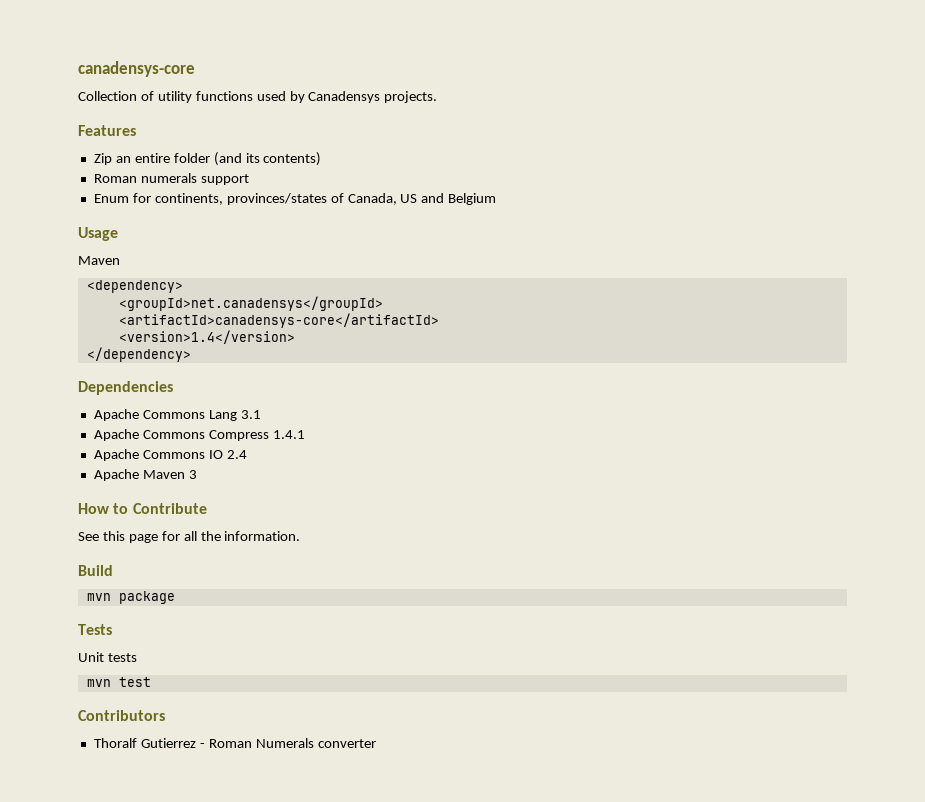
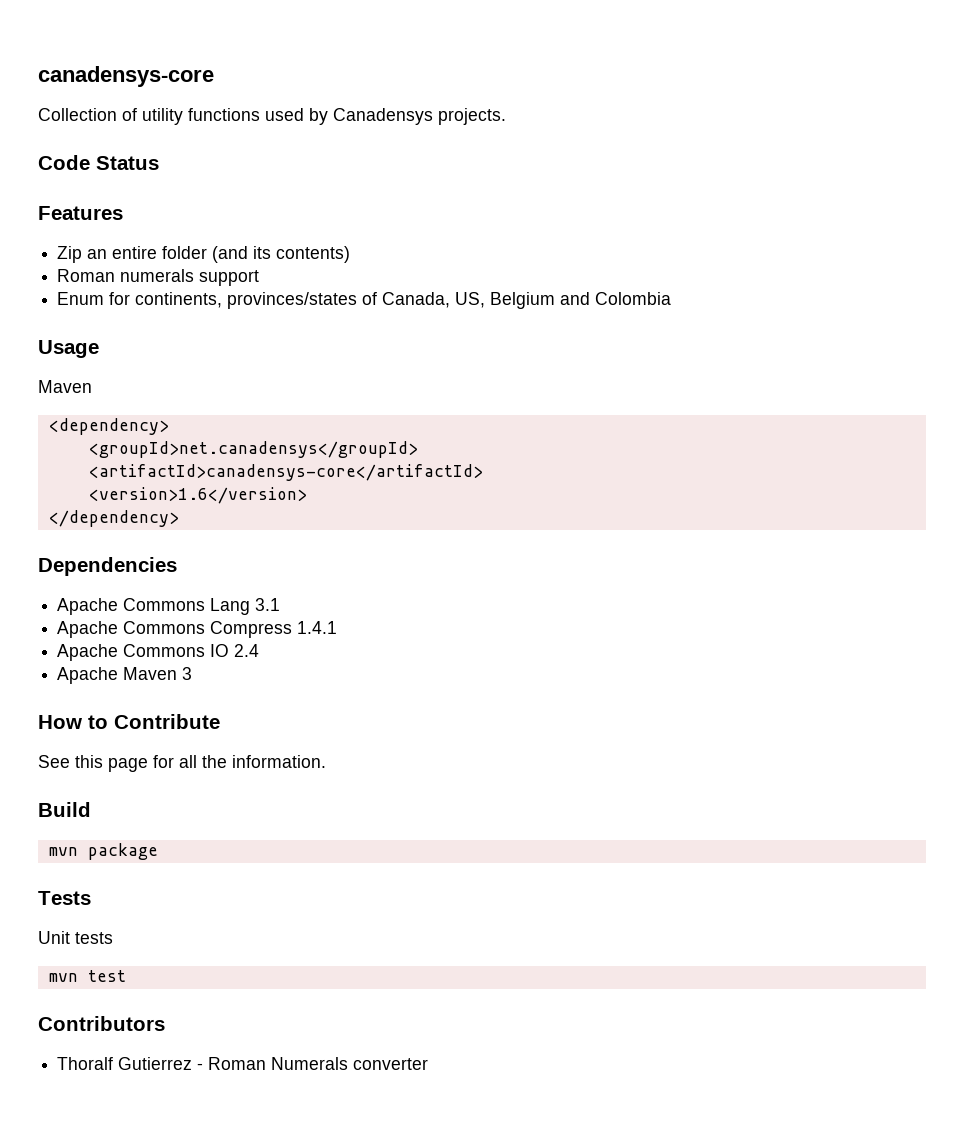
(438, 97) none -> [38,155,159,170] // Code Status
[400,193,497,205] US and Belgium -> [455,292,672,309] US, Belgium and Colombia
[118,330,295,344] <version>1.4</version> -> [88,487,307,504] <version>1.6</version>

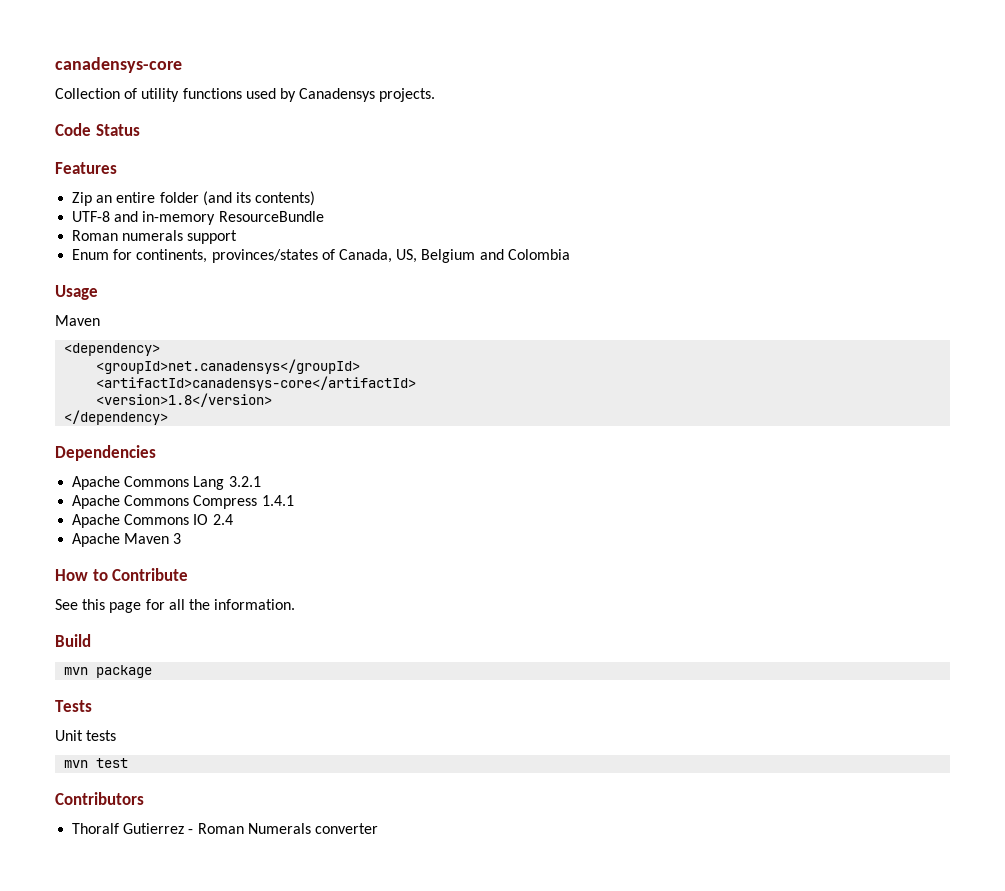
(351, 254) none -> [72,211,324,225] // UTF-8 and in-memory ResourceBundle
[88,487,307,504] <version>1.6</version> -> [96,393,273,407] <version>1.8</version>
[255,598,281,611] 3.1 -> [228,476,261,487] 3.2.1

